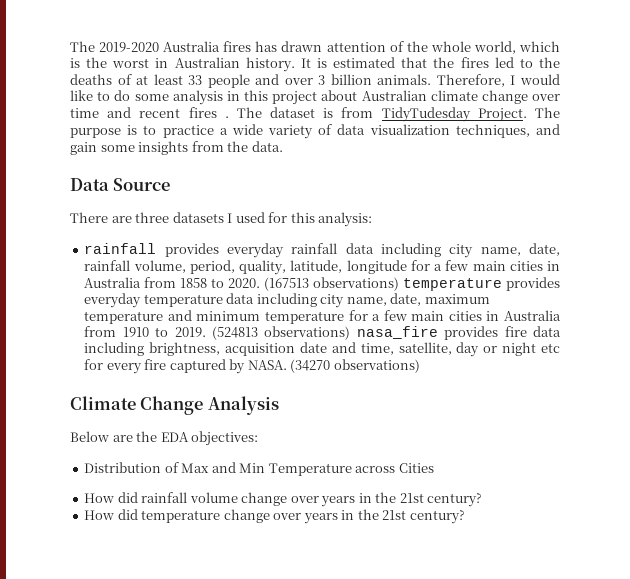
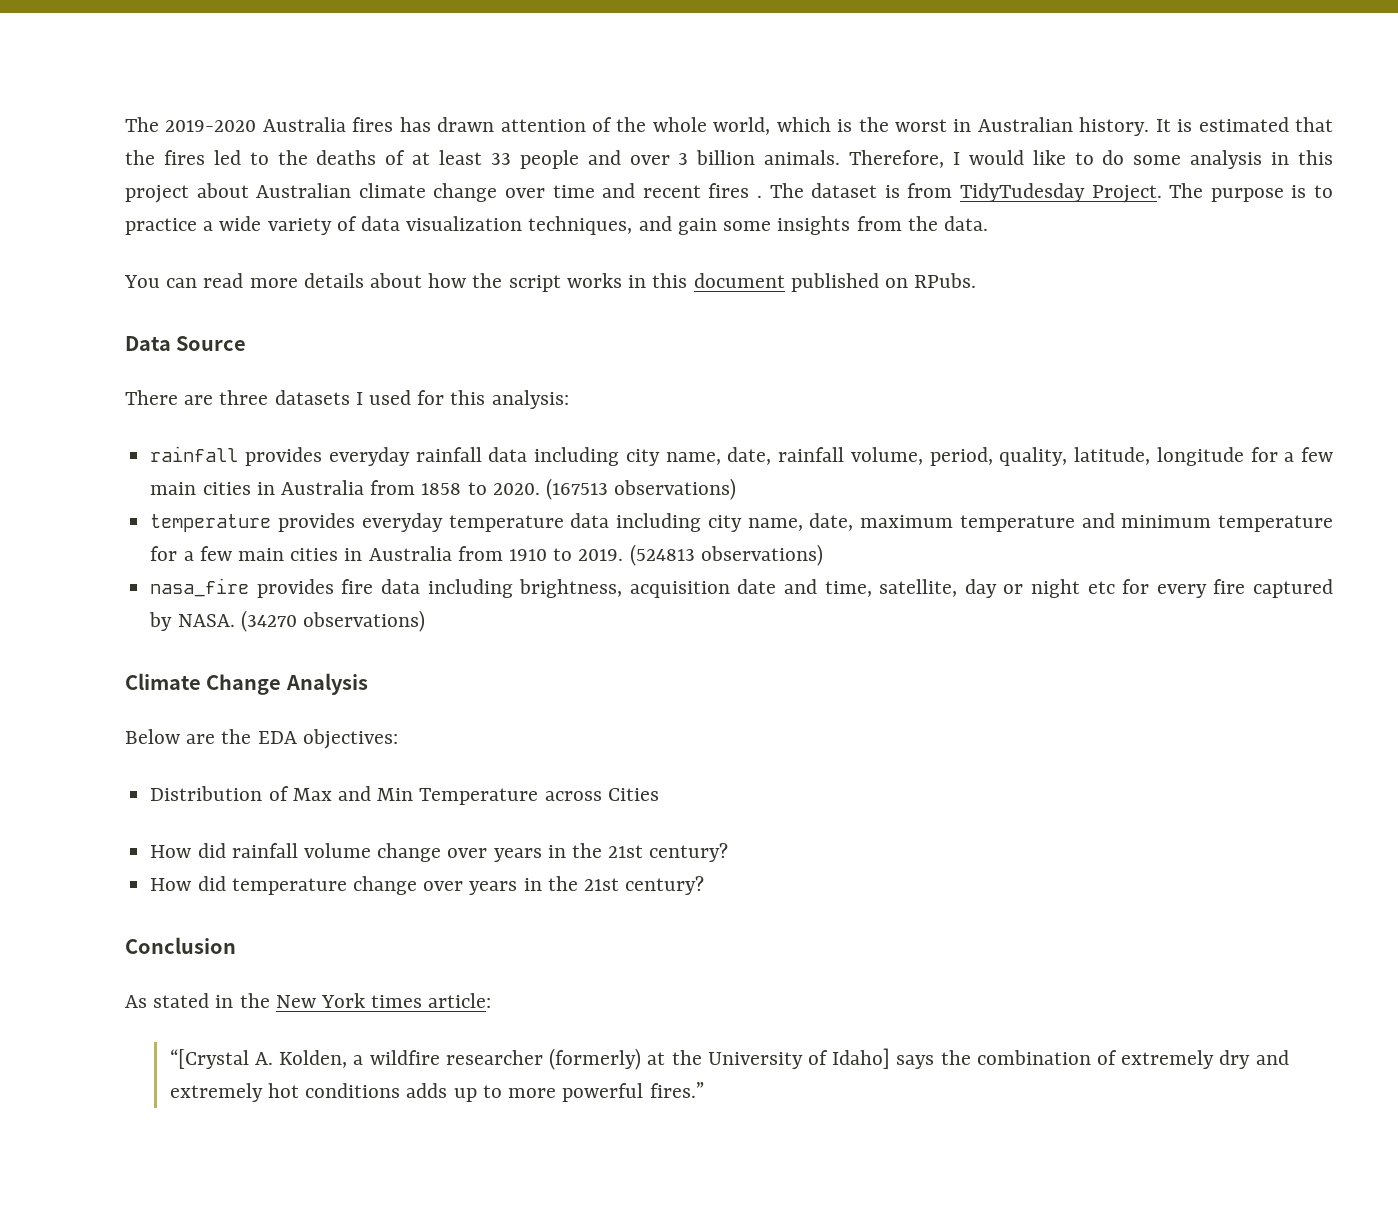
(283, 146) none -> [124,273,977,292] // You can read more details about how the script works in this document published on RPubs.
(400, 284) none -> (737, 489) //
(351, 333) none -> (823, 555) //
(465, 517) none -> [125,937,236,954] [125,993,492,1008] [169,1048,1289,1070] [169,1082,704,1102] // Conclusion // As stated in the New York times article: // “[Crystal A. Kolden, a wildfire researcher (formerly) at the University of Idaho] says the combination of extremely dry and extremely hot conditions adds up to more powerful fires.”

